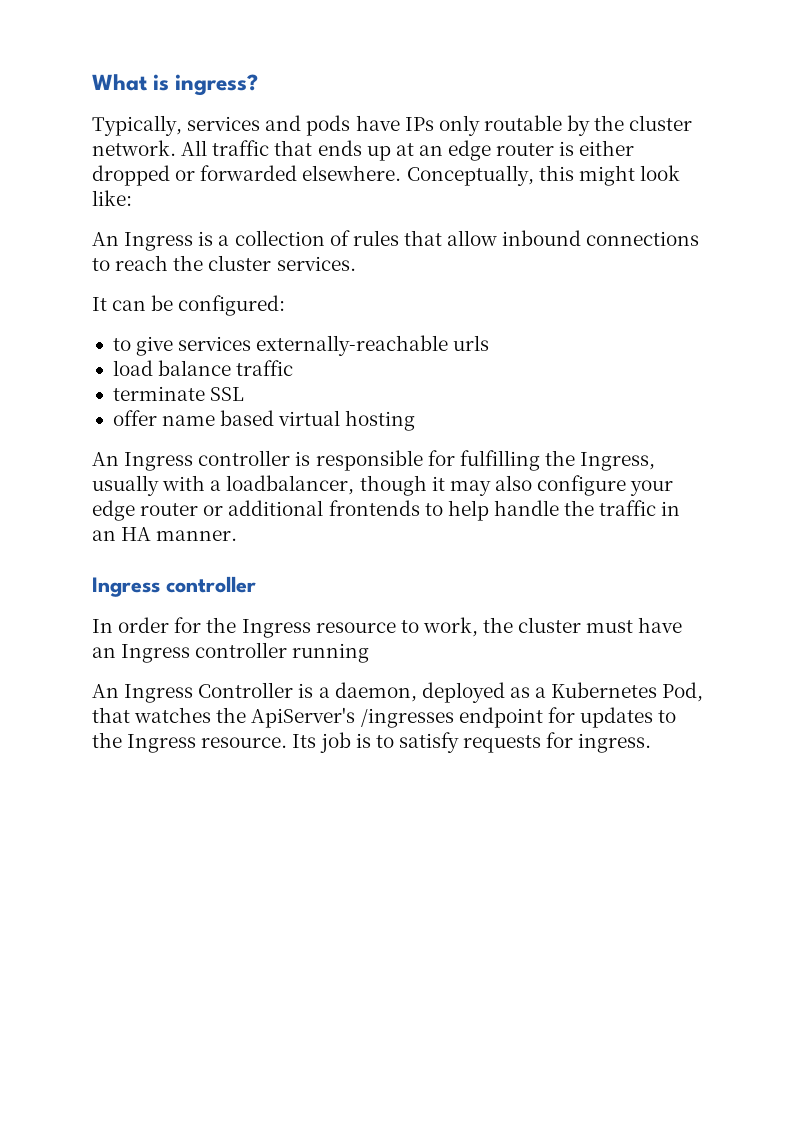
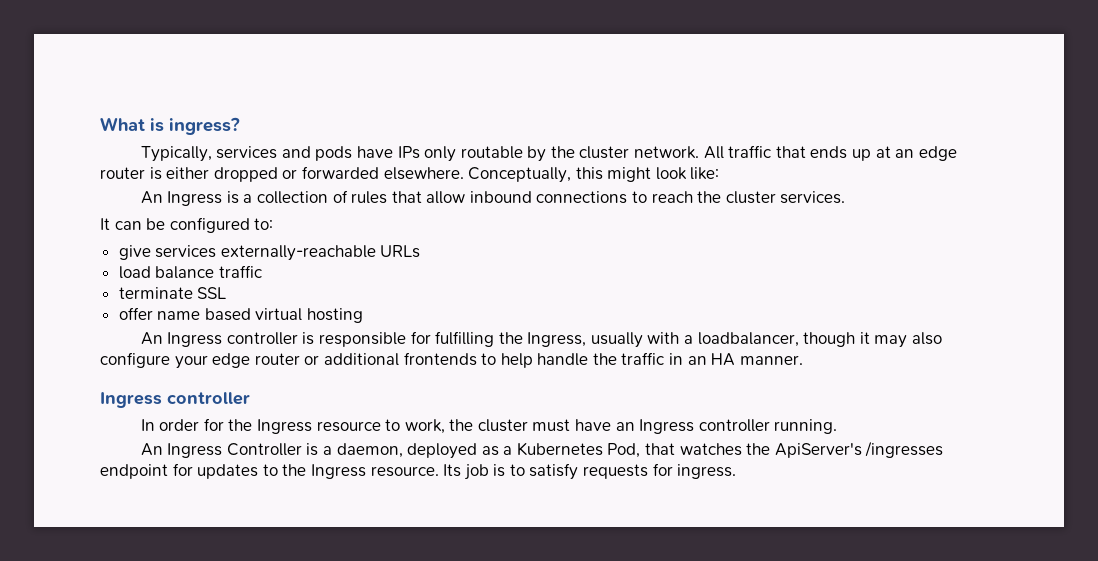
[178,295,286,316] [112,338,131,351] configured: // to -> [169,217,274,233] configured to: //
[453,335,490,351] urls -> [380,245,421,258] URLs
[292,643,370,663] running -> [774,419,838,434] running.

